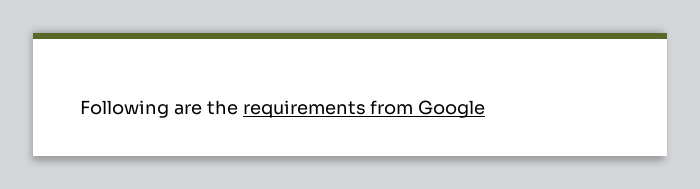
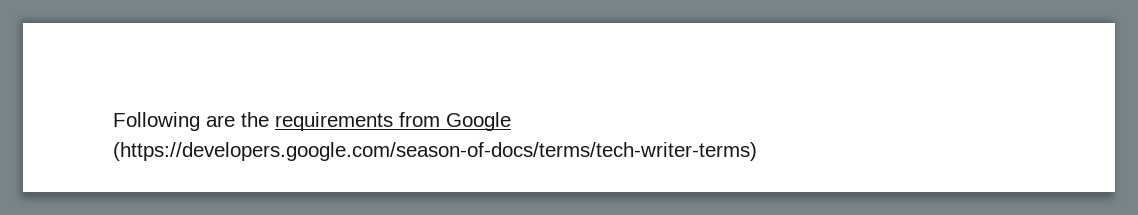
(486, 109) none -> [113,142,757,161] (https://developers.google.com/season-of-docs/terms/tech-writer-terms)

